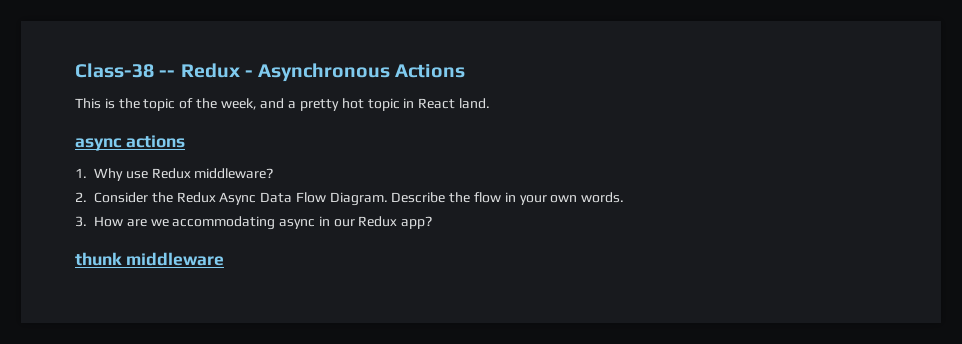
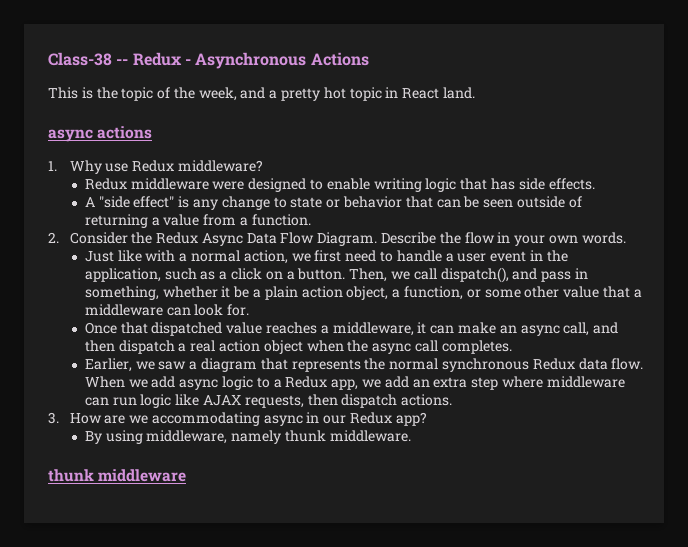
(274, 173) none -> [84,178,595,192] [84,196,582,210] [84,214,311,228] // Redux middleware were designed to enable writing logic that has side effects. // A "side effect" is any change to state or behavior that can be seen outside of returning a value from a function.
(625, 197) none -> [84,250,568,264] [84,267,588,283] [84,286,642,300] [84,304,250,316] [84,322,619,336] [84,340,512,354] [84,358,644,372] [84,376,625,390] [84,394,453,408] // Just like with a normal action, we first need to handle a user event in the application, such as a click on a button. Then, we call dispatch(), and pass in something, whether it be a plain action object, a function, or some other value that a middleware can look for. // Once that dispatched value reaches a middleware, it can make an async call, and then dispatch a real action object when the async call completes. // Earlier, we saw a diagram that represents the normal synchronous Redux data flow. When we add async logic to a Redux app, we add an extra step where middleware can run logic like AJAX requests, then dispatch actions.
(433, 222) none -> [84,430,411,444] // By using middleware, namely thunk middleware.

